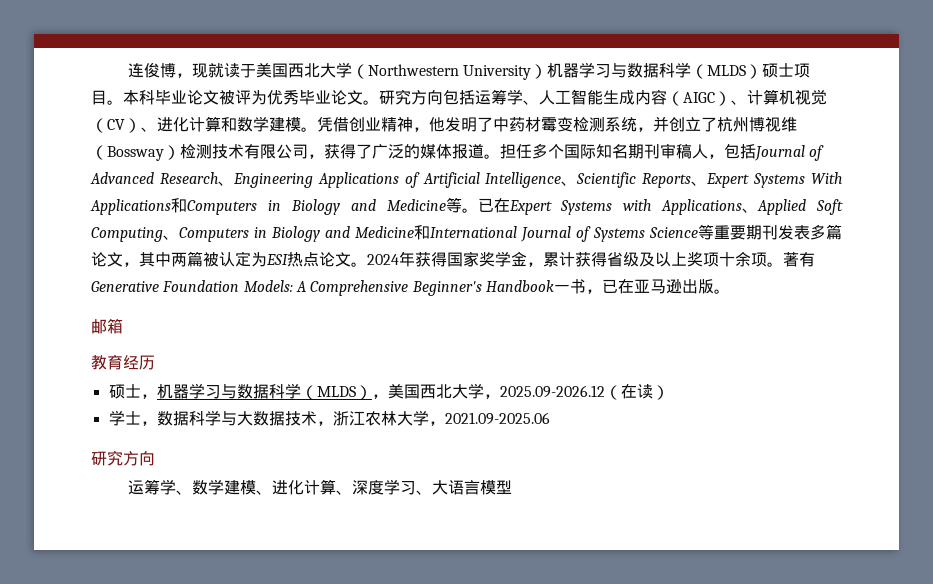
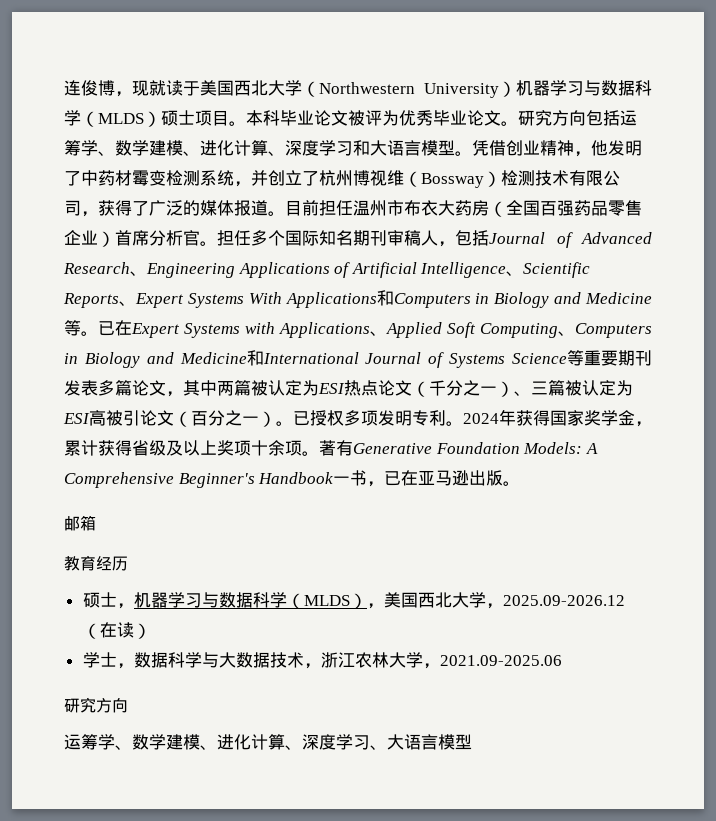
[539,89,827,106] [91,116,301,133] 人工智能生成内容（AIGC）、计算机视觉（CV）、进化计算和数学建模 -> [115,140,455,156] 数学建模、进化计算、深度学习和大语言模型
(500, 156) none -> [285,200,642,217] [64,230,217,247] 目前担任温州市布衣大药房（全国百强药品零售企业）首席分析官。
(351, 259) none -> [412,380,633,397] [63,410,446,427] （千分之一）、三篇被认定为ESI高被引论文（百分之一）。已授权多项发明专利

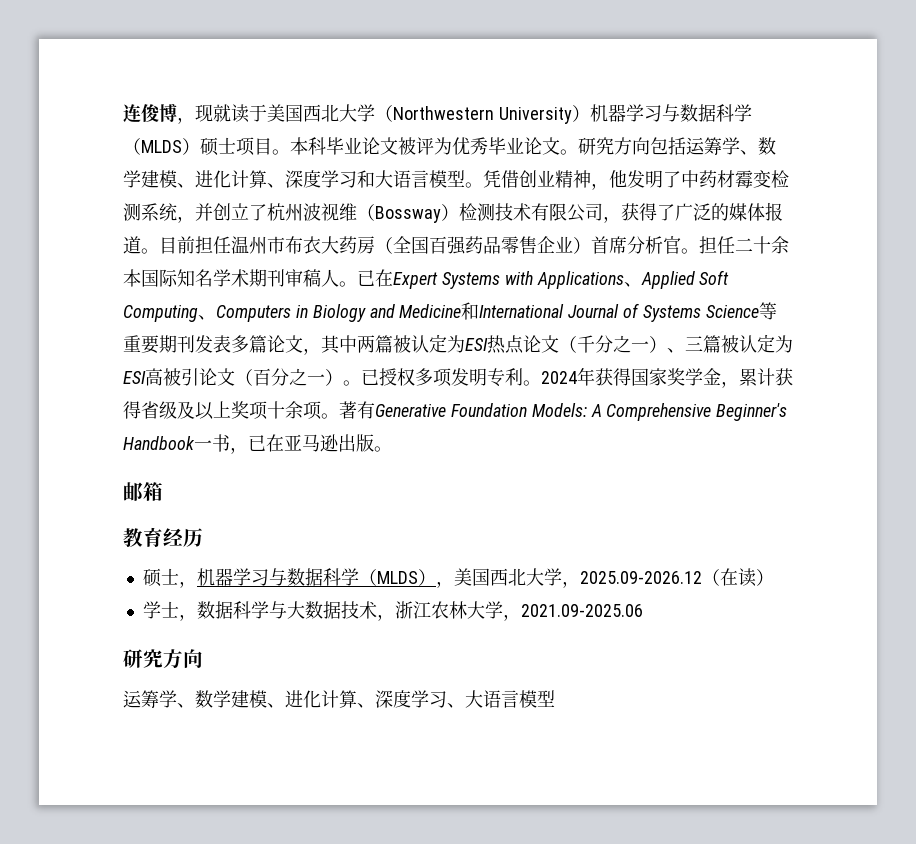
[353,170,370,186] 博 -> [303,203,321,221] 波
[251,230,285,246] 多个 -> [735,236,789,254] [123,269,141,287] 二十余本
(353, 238) none -> [213,269,249,287] 学术
[438,230,652,248] [63,262,591,278] [63,290,652,308] [64,320,81,336] ，包括Journal of Advanced Research、Engineering Applications of Artificial Intelligence、Scientific Reports、Expert Systems With Applications和Computers in Biology and Medicine等 -> (339, 278) none

